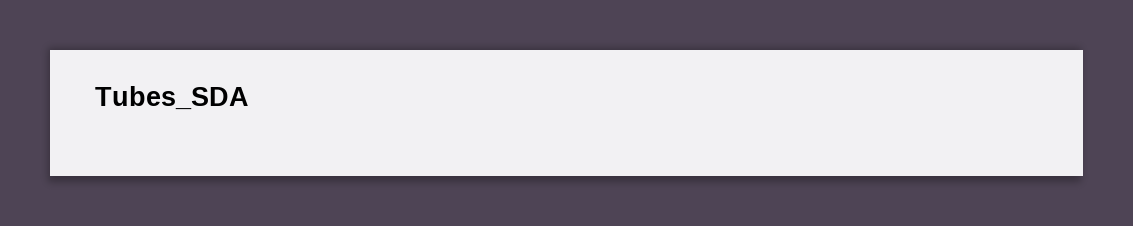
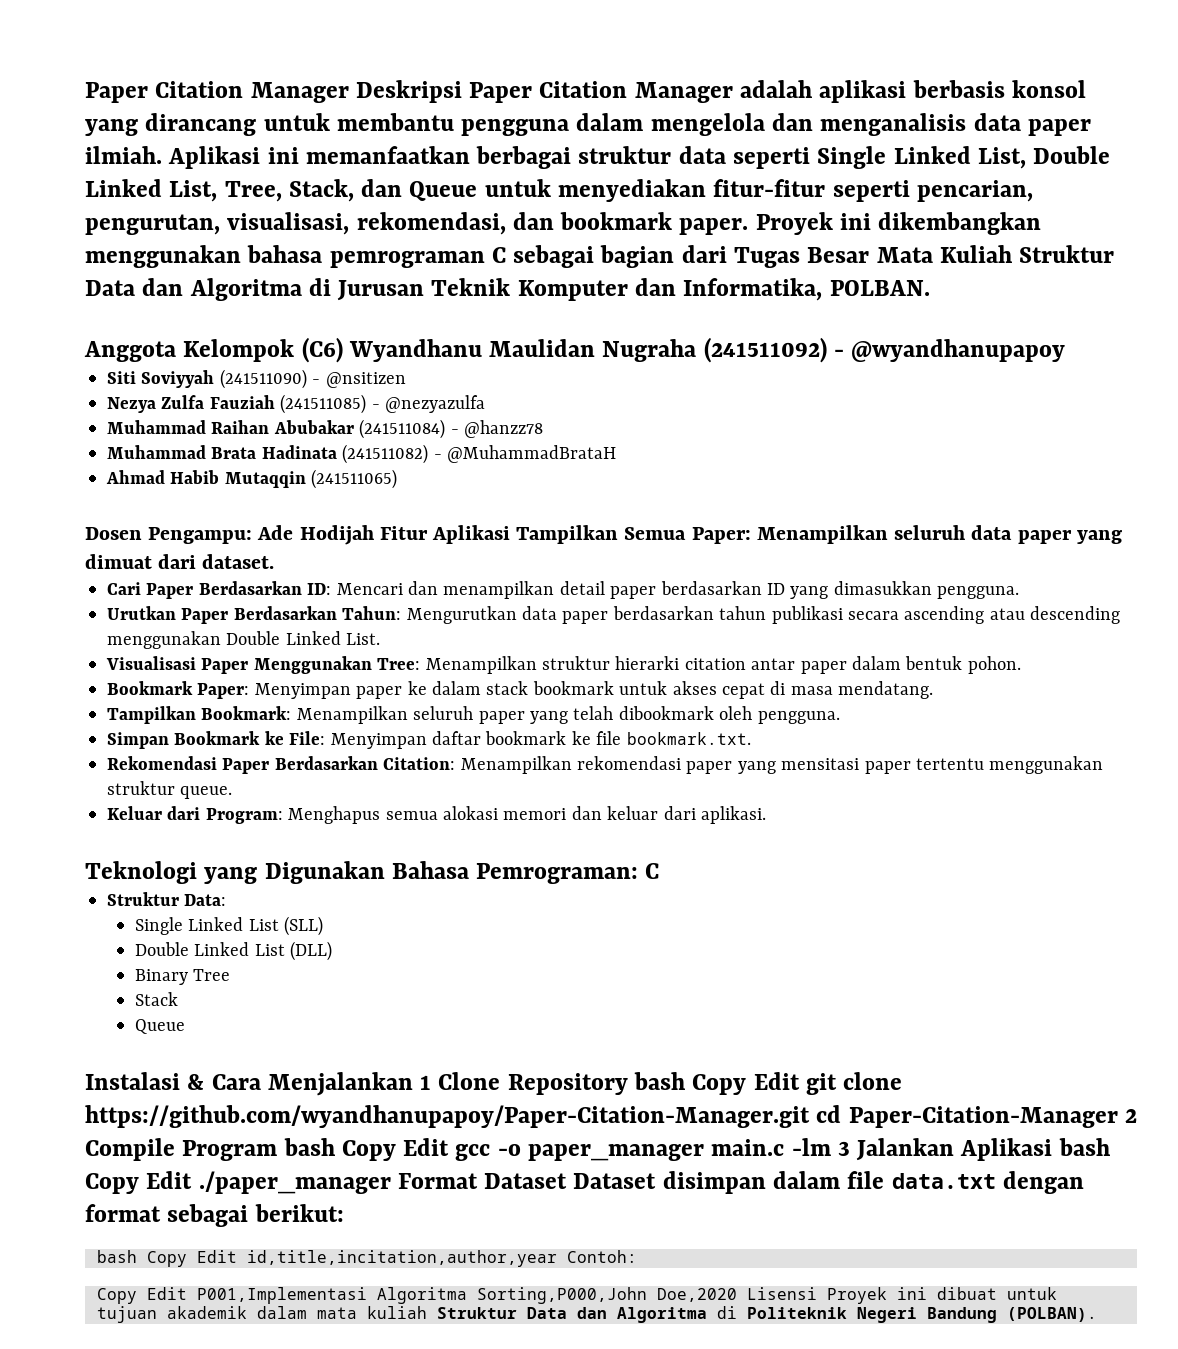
[95,86,249,110] Tubes_SDA -> [85,80,1086,103] [85,113,1091,136] [85,146,1111,169] [85,179,1033,202] [85,212,1042,235] [85,245,1115,268] [85,278,930,301] [84,337,1066,363] [107,369,406,389] [107,394,485,414] [107,419,543,439] [107,444,616,464] [106,469,398,489] [85,525,1122,545] [85,554,275,569] [107,581,1020,599] [107,606,1121,624] [107,631,381,649] [106,656,1021,674] [107,681,934,699] [107,706,840,724] [107,731,751,749] [107,756,1104,774] [107,781,233,799] [107,806,766,824] [85,861,660,884] [107,892,227,906] [134,916,324,936] [134,941,333,961] [134,969,231,985] [134,992,178,1006] [134,1019,185,1034] [85,1072,903,1096] [85,1105,1137,1128] [85,1138,1110,1161] [85,1171,1084,1194] [85,1204,344,1227] [97,1250,637,1267] [97,1287,1057,1304] [97,1306,1097,1323] Paper Citation Manager Deskripsi Paper Citation Manager adalah aplikasi berbasis konsol yang dirancang untuk membantu pengguna dalam mengelola dan menganalisis data paper ilmiah. Aplikasi ini memanfaatkan berbagai struktur data seperti Single Linked List, Double Linked List, Tree, Stack, dan Queue untuk menyediakan fitur-fitur seperti pencarian, pengurutan, visualisasi, rekomendasi, dan bookmark paper. Proyek ini dikembangkan menggunakan bahasa pemrograman C sebagai bagian dari Tugas Besar Mata Kuliah Struktur Data dan Algoritma di Jurusan Teknik Komputer dan Informatika, POLBAN. // Anggota Kelompok (C6) Wyandhanu Maulidan Nugraha (241511092) - @wyandhanupapoy // Siti Soviyyah (241511090) - @nsitizen // Nezya Zulfa Fauziah (241511085) - @nezyazulfa // Muhammad Raihan Abubakar (241511084) - @hanzz78 // Muhammad Brata Hadinata (241511082) - @MuhammadBrataH // Ahmad Habib Mutaqqin (241511065) // Dosen Pengampu: Ade Hodijah Fitur Aplikasi Tampilkan Semua Paper: Menampilkan seluruh data paper yang dimuat dari dataset. // Cari Paper Berdasarkan ID: Mencari dan menampilkan detail paper berdasarkan ID yang dimasukkan pengguna. // Urutkan Paper Berdasarkan Tahun: Mengurutkan data paper berdasarkan tahun publikasi secara ascending atau descending menggunakan Double Linked List. // Visualisasi Paper Menggunakan Tree: Menampilkan struktur hierarki citation antar paper dalam bentuk pohon. // Bookmark Paper: Menyimpan paper ke dalam stack bookmark untuk akses cepat di masa mendatang. // Tampilkan Bookmark: Menampilkan seluruh paper yang telah dibookmark oleh pengguna. // Simpan Bookmark ke File: Menyimpan daftar bookmark ke file bookmark.txt. // Rekomendasi Paper Berdasarkan Citation: Menampilkan rekomendasi paper yang mensitasi paper tertentu menggunakan struktur queue. // Keluar dari Program: Menghapus semua alokasi memori dan keluar dari aplikasi. // Teknologi yang Digunakan Bahasa Pemrograman: C // Struktur Data: // Single Linked List (SLL) // Double Linked List (DLL) // Binary Tree // Stack // Queue // Instalasi & Cara Menjalankan 1 Clone Repository bash Copy Edit git clone https://github.com/wyandhanupapoy/Paper-Citation-Manager.git cd Paper-Citation-Manager 2 Compile Program bash Copy Edit gcc -o paper_manager main.c -lm 3 Jalankan Aplikasi bash Copy Edit ./paper_manager Format Dataset Dataset disimpan dalam file data.txt dengan format sebagai berikut: // bash Copy Edit id,title,incitation,author,year Contoh: // Copy Edit P001,Implementasi Algoritma Sorting,P000,John Doe,2020 Lisensi Proyek ini dibuat untuk tujuan akademik dalam mata kuliah Struktur Data dan Algoritma di Politeknik Negeri Bandung (POLBAN).

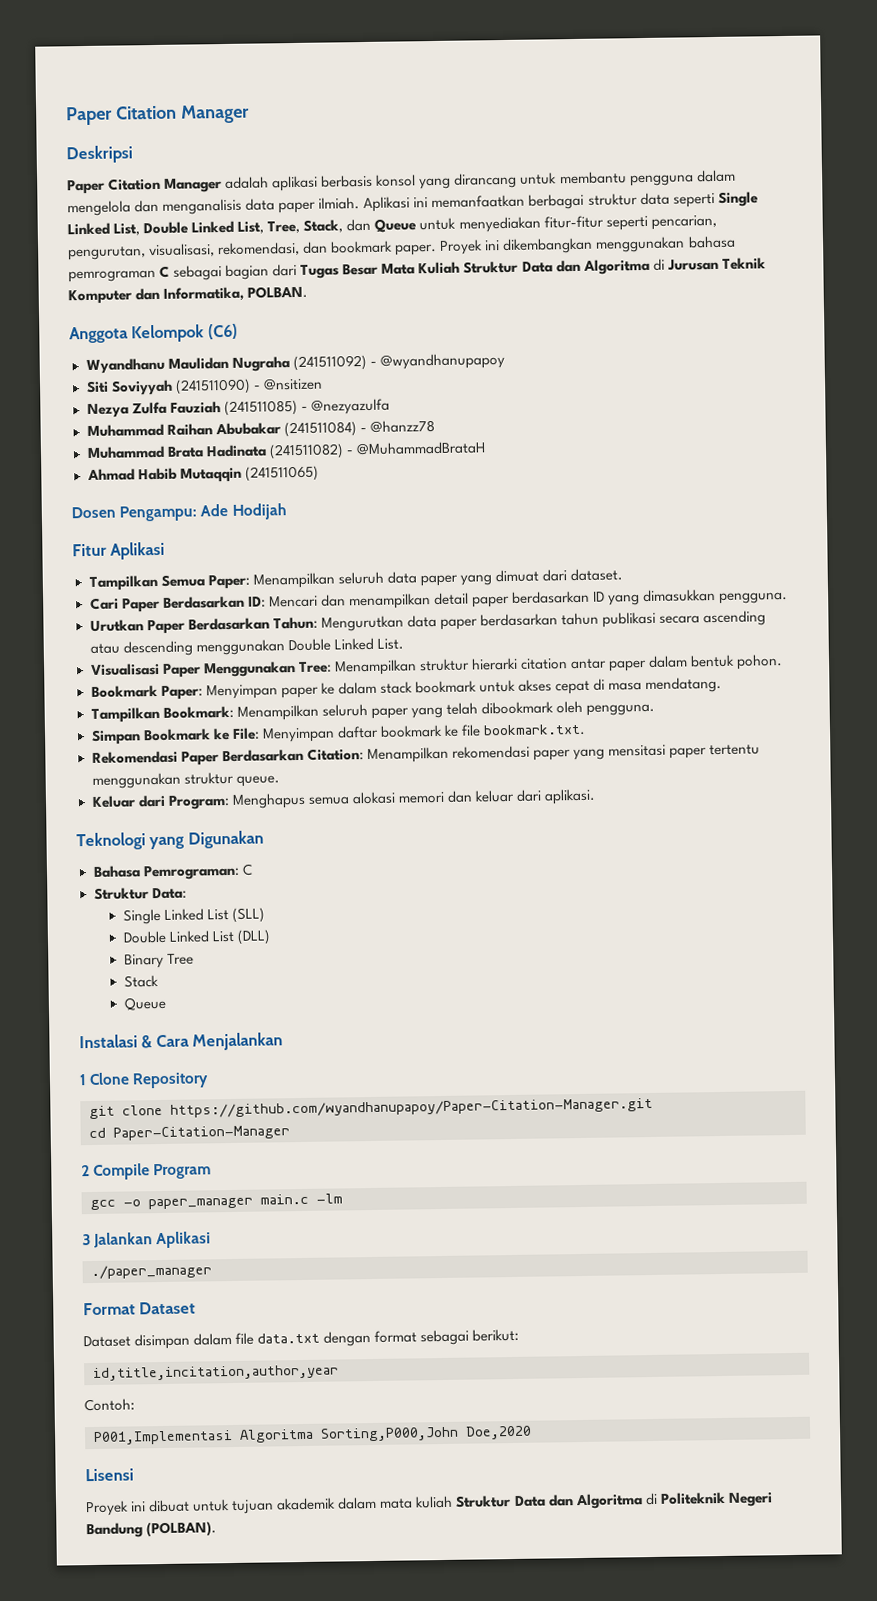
[85,81,349,103] Paper Citation Manager -> [66,104,250,126] Paper Citation Manager //
(462, 91) none -> (133, 154) //
(343, 350) none -> (238, 331) //
(374, 535) none -> (287, 511) //
(511, 534) none -> (166, 550) //
(385, 872) none -> (264, 839) //
(413, 1084) none -> (284, 1041) //
[634,1072,800,1095] bash Copy Edit -> (210, 1080) //
(810, 1116) none -> (653, 1107) //
(1118, 1117) none -> (290, 1133) //
[283,1138,450,1161] bash Copy Edit -> (212, 1171) //
(831, 1147) none -> (343, 1198) //
[1058,1138,1110,1156] [85,1171,193,1194] bash Copy Edit -> (212, 1240) //
(391, 1182) none -> (212, 1272) //
(568, 1181) none -> (197, 1308) //
[97,1250,237,1267] bash Copy Edit -> (520, 1335) none
(557, 1258) none -> (339, 1373) //
[97,1287,187,1304] Copy Edit -> (135, 1405) none
(737, 1295) none -> (532, 1432) //
(817, 1293) none -> (134, 1475) //

